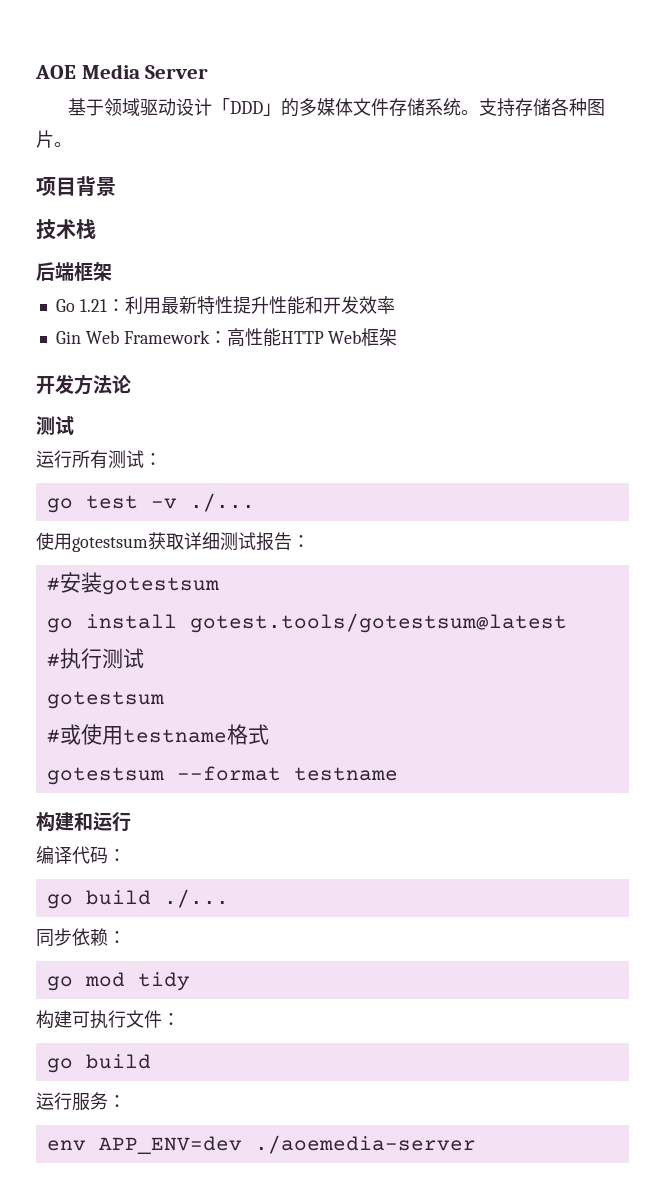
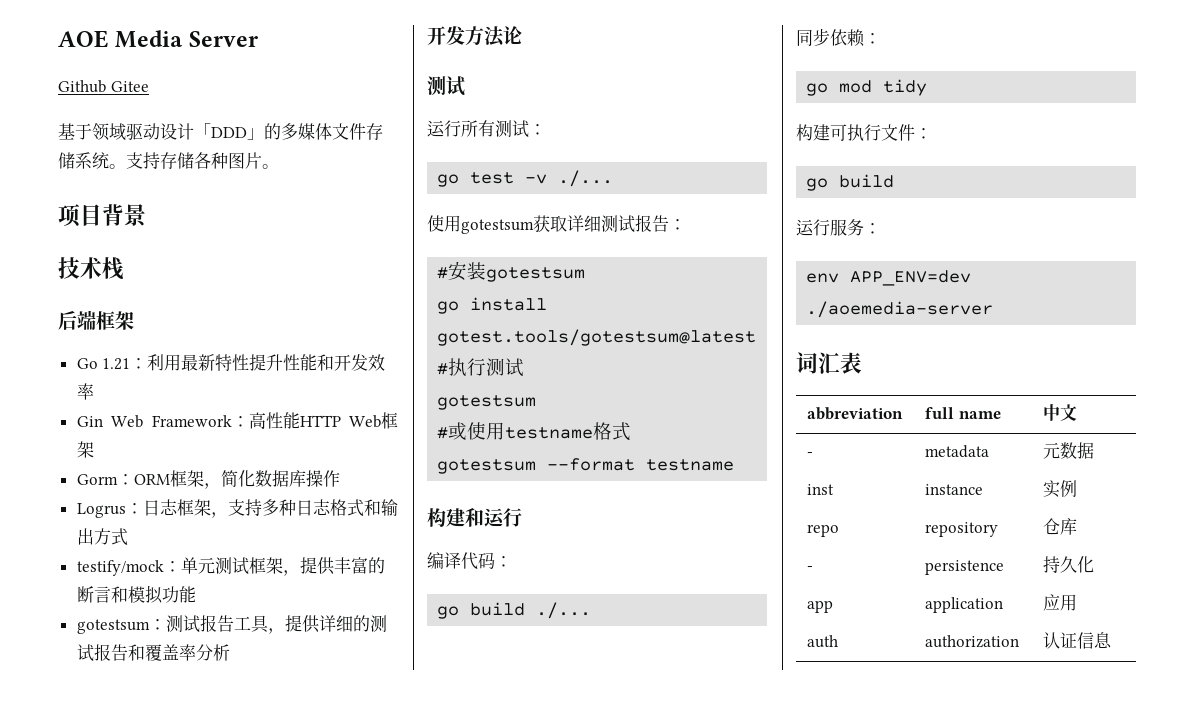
(209, 72) none -> [58,80,149,93] // Github Gitee
(398, 337) none -> [76,470,340,489] [76,499,398,518] [76,528,128,546] [76,557,385,576] [76,585,196,604] [76,615,387,634] [76,644,230,662] // Gorm：ORM框架，简化数据库操作 // Logrus：日志框架，支持多种日志格式和输出方式 // testify/mock：单元测试框架，提供丰富的断言和模拟功能 // gotestsum：测试报告工具，提供详细的测试报告和覆盖率分析
(476, 1144) none -> [796,352,862,374] [807,407,904,420] [925,407,1001,419] [1043,404,1078,421] [807,452,814,457] [925,445,990,458] [1043,442,1095,459] [807,484,835,495] [925,484,984,495] [1043,480,1078,498] [807,524,840,537] [925,522,999,537] [1043,518,1078,535] [807,566,814,571] [925,560,1005,575] [1043,556,1095,573] [807,600,834,613] [925,597,1004,613] [1043,594,1078,611] [807,635,839,648] [925,635,1020,648] [1043,632,1113,649] // 词汇表 // abbreviation | full name | 中文 // - | metadata | 元数据 // inst | instance | 实例 // repo | repository | 仓库 // - | persistence | 持久化 // app | application | 应用 // auth | authorization | 认证信息

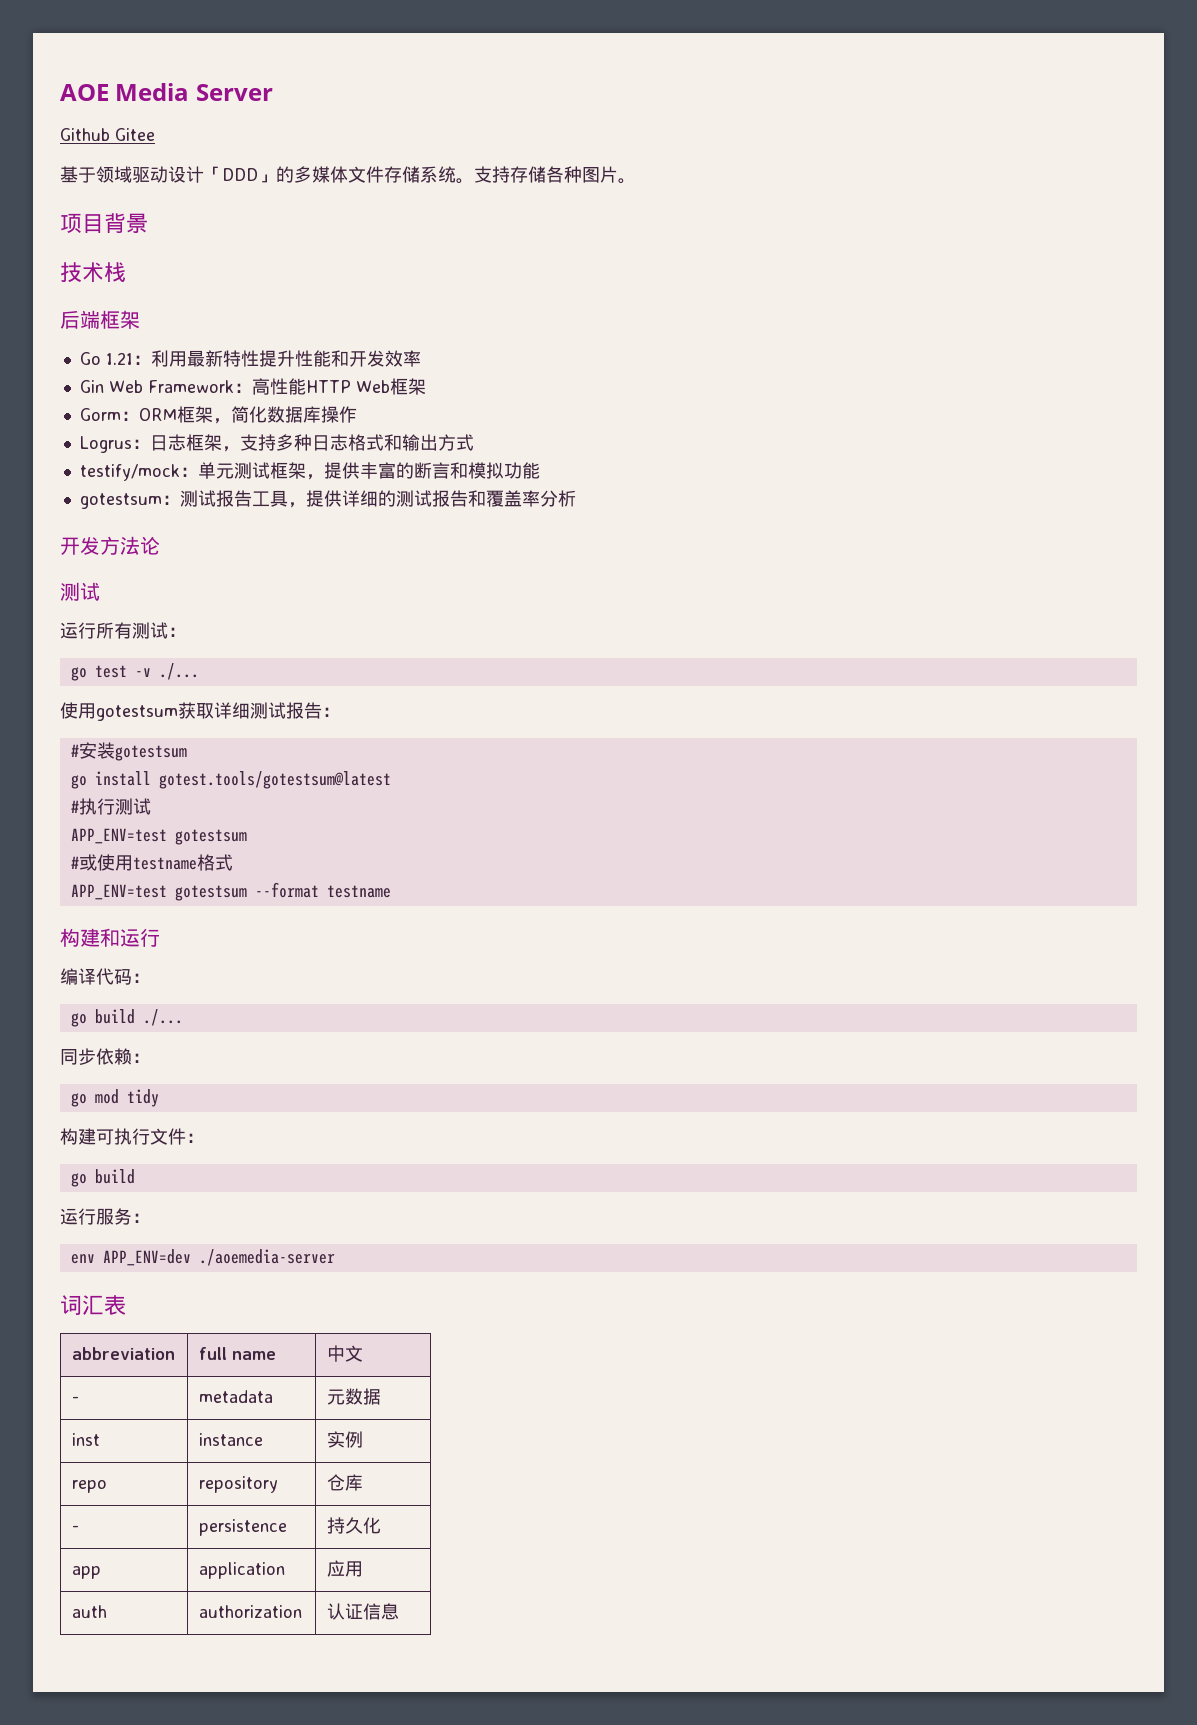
(525, 367) none -> [70,828,167,844] APP_ENV=test
(632, 431) none -> [70,884,167,900] APP_ENV=test

